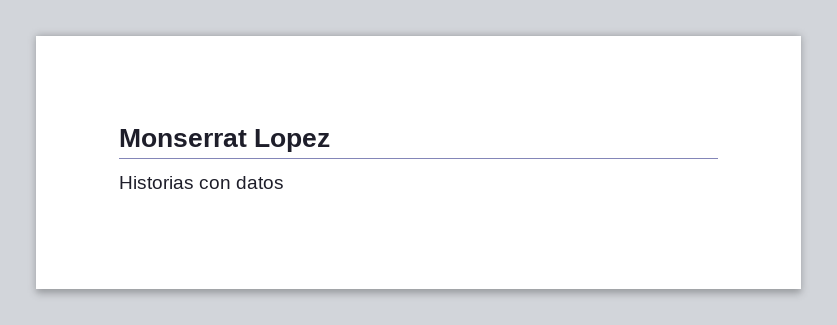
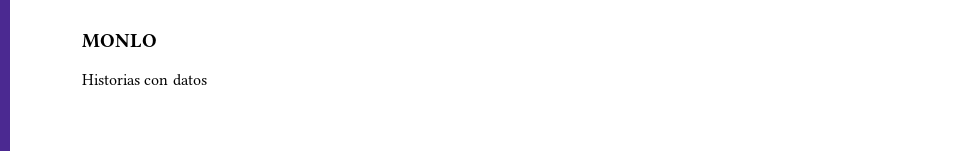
[119,129,331,152] Monserrat Lopez -> [82,34,157,48] MONLO

